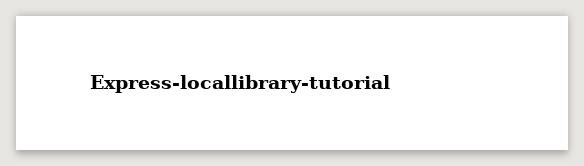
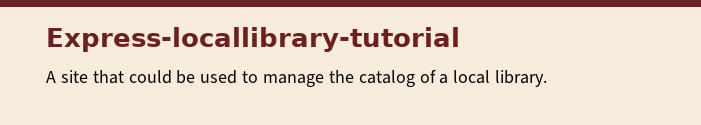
(390, 84) none -> [46,70,548,87] // A site that could be used to manage the catalog of a local library.

